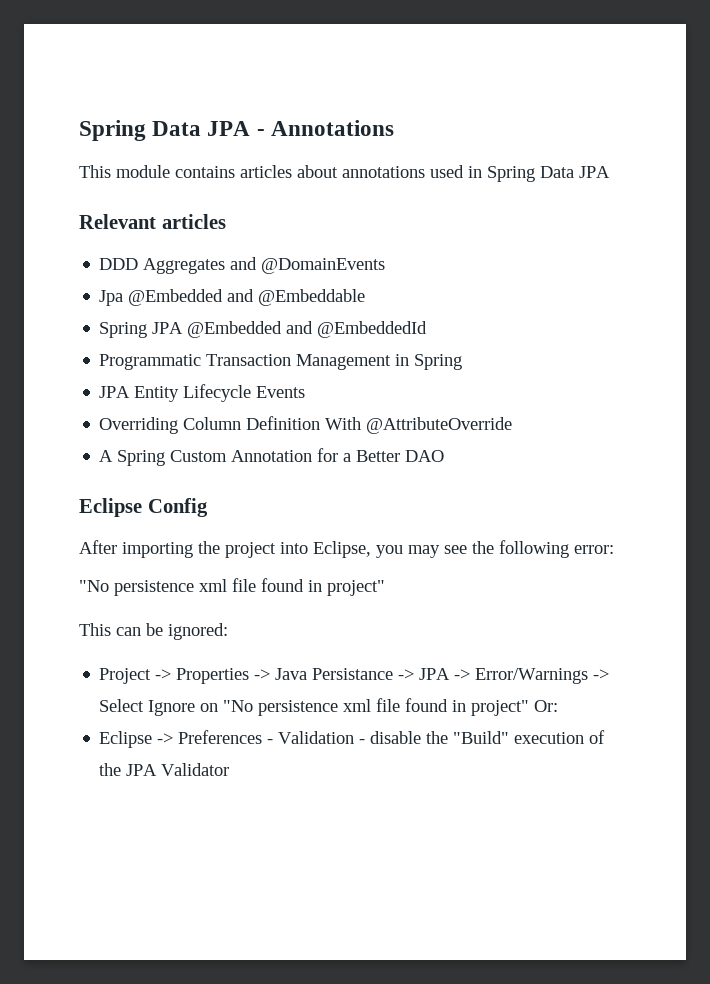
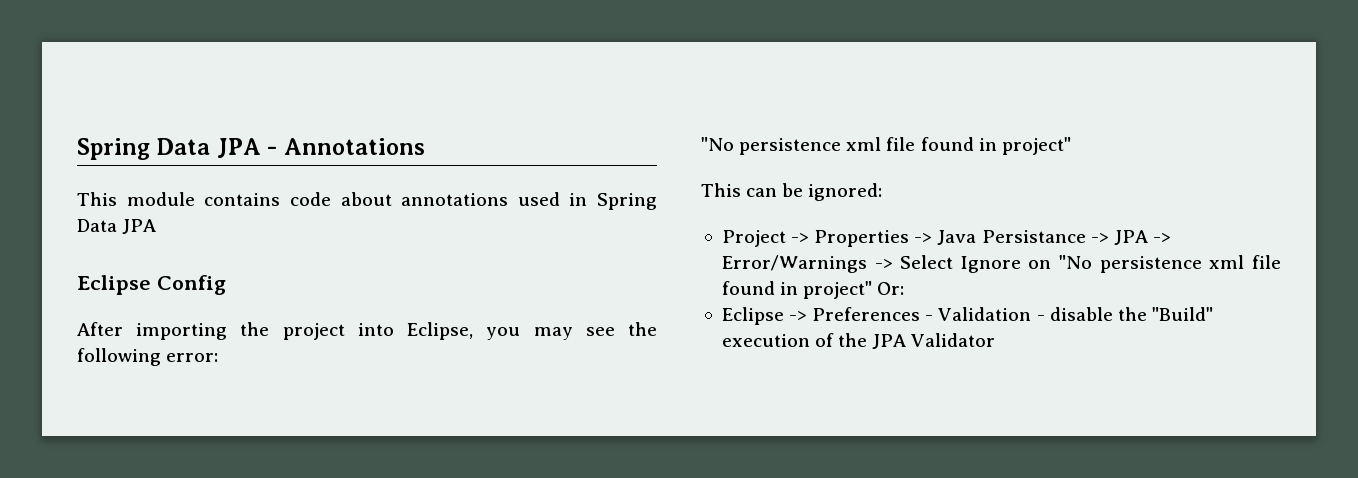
[240,165,292,178] articles -> [289,192,331,206] code
[79,214,226,229] [99,257,386,274] [99,289,366,306] [99,321,428,338] [99,354,463,370] [99,384,306,402] [99,416,513,434] [99,448,445,466] // Relevant articles // DDD Aggregates and @DomainEvents // Jpa @Embedded and @Embeddable // Spring JPA @Embedded and @EmbeddedId // Programmatic Transaction Management in Spring // JPA Entity Lifecycle Events // Overriding Column Definition With @AttributeOverride // A Spring Custom Annotation for a Better DAO -> (157, 226) none

